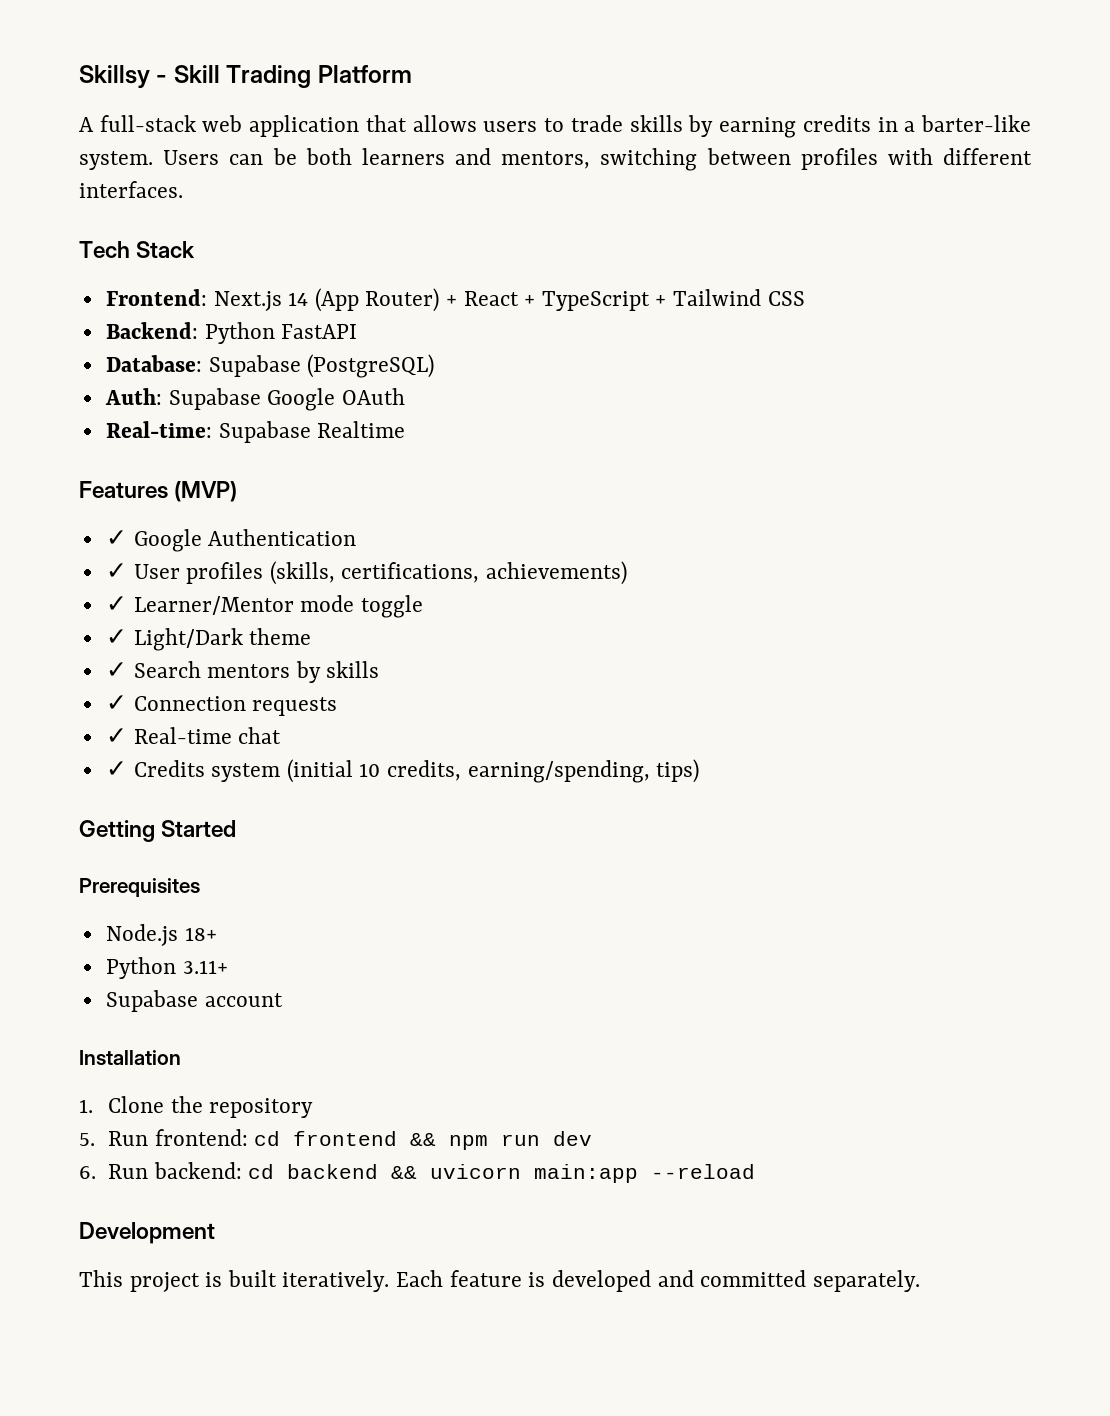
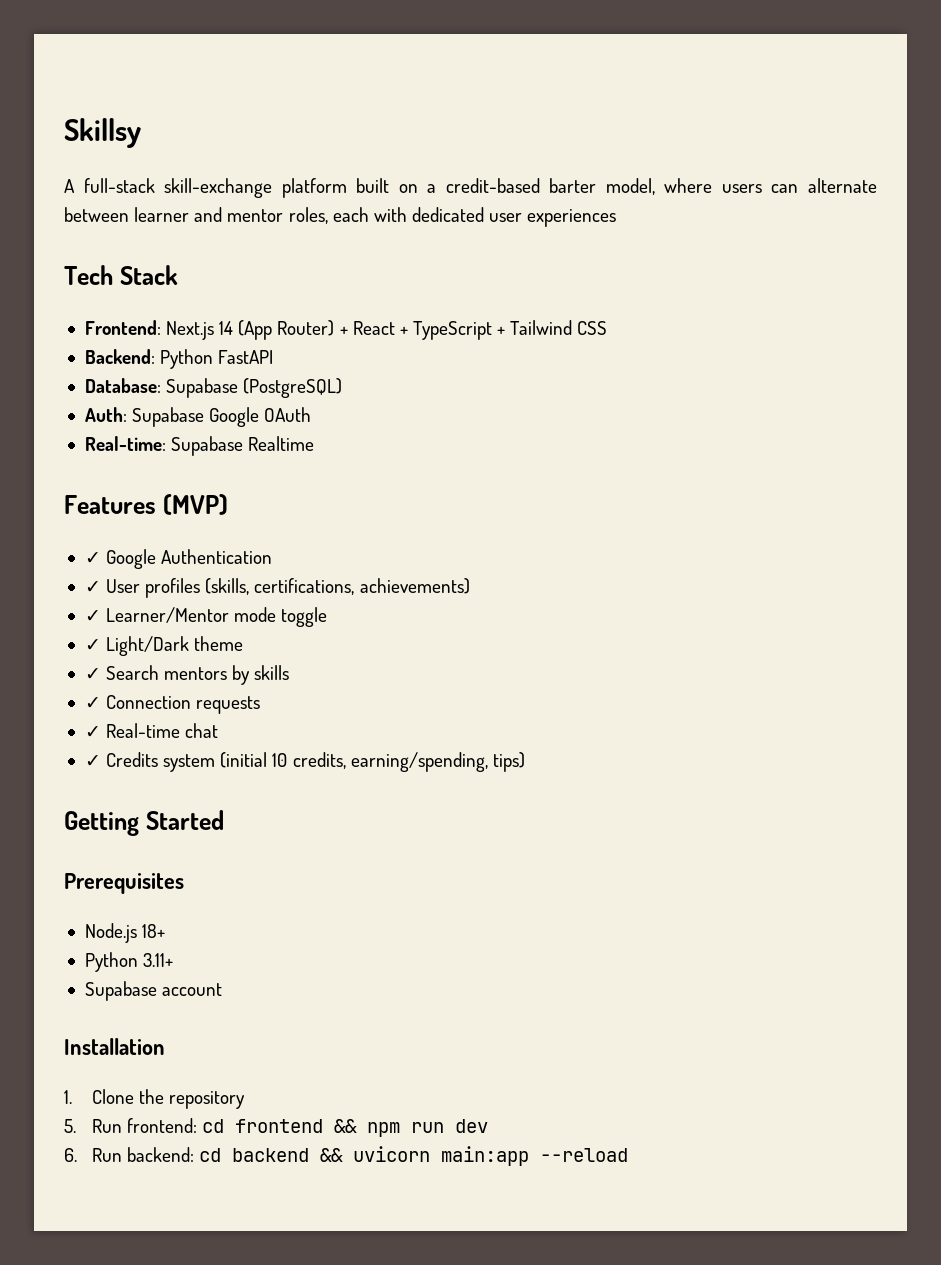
[156,65,412,88] [79,115,1032,138] [79,148,1032,171] [79,181,183,198] - Skill Trading Platform // A full-stack web application that allows users to trade skills by earning credits in a barter-like system. Users can be both learners and mentors, switching between profiles with different interfaces. -> [64,178,877,198] [64,207,617,227] // A full-stack skill-exchange platform built on a credit-based barter model, where users can alternate between learner and mentor roles, each with dedicated user experiences
[79,1222,215,1244] [79,1270,920,1292] // Development // This project is built iteratively. Each feature is developed and committed separately. -> (629, 1155) none

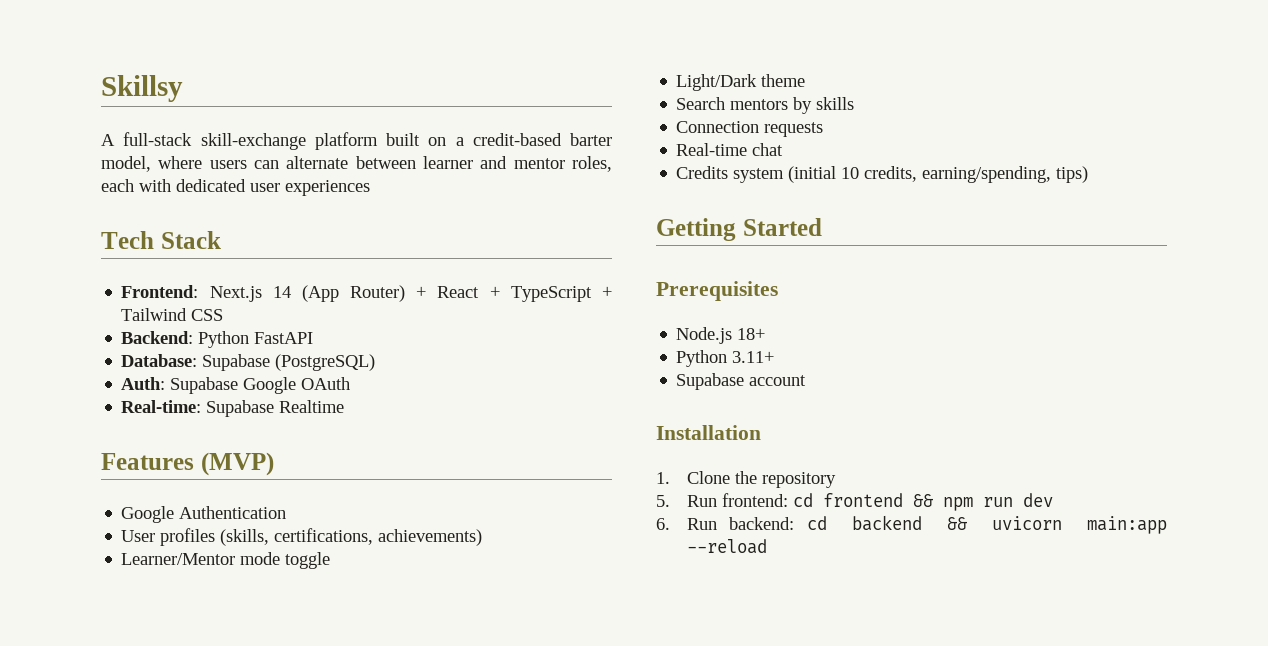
[84,552,101,564] ✓ -> (274, 464) none
[84,581,101,593] ✓ -> (287, 512) none
[84,610,101,622] ✓ -> (483, 537) none
[84,639,101,651] ✓ -> (331, 560) none
[84,668,101,680] ✓ -> (806, 80) none
[84,697,101,709] ✓ -> (855, 103) none
[84,726,101,738] ✓ -> (824, 129) none
[84,755,101,767] ✓ -> (784, 149) none

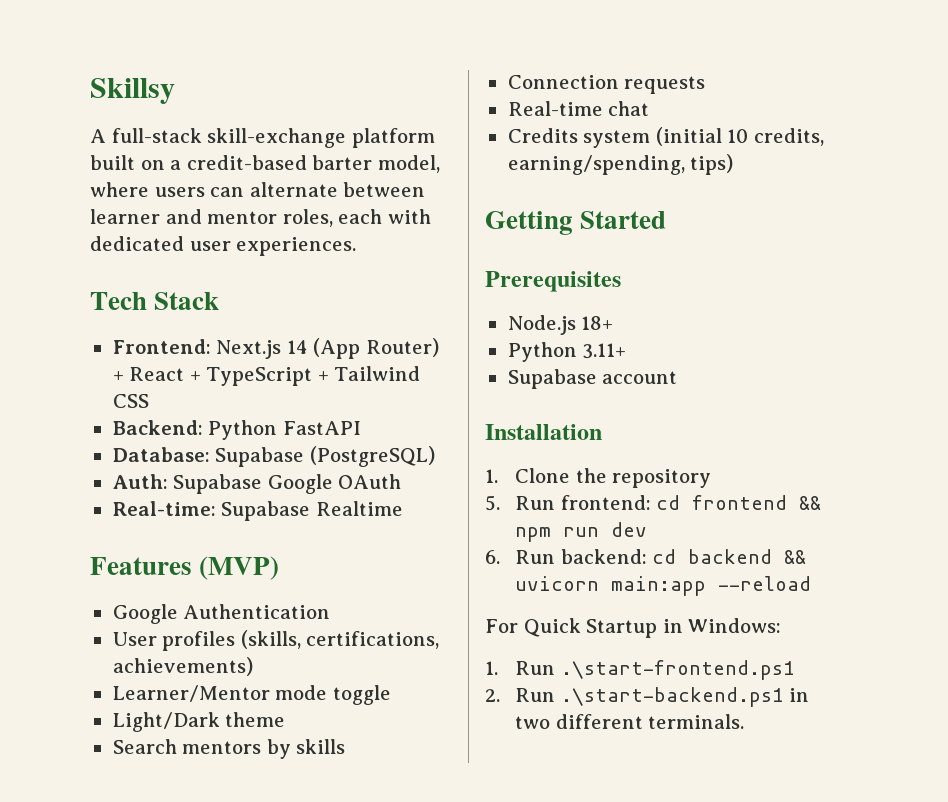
[285,180,370,196] experiences -> [236,237,357,256] experiences.
(767, 546) none -> [485,618,782,638] [485,660,795,680] [485,687,810,707] [515,714,745,729] // For Quick Startup in Windows: // 1. Run .\start-frontend.ps1 // 2. Run .\start-backend.ps1 in two different terminals.

